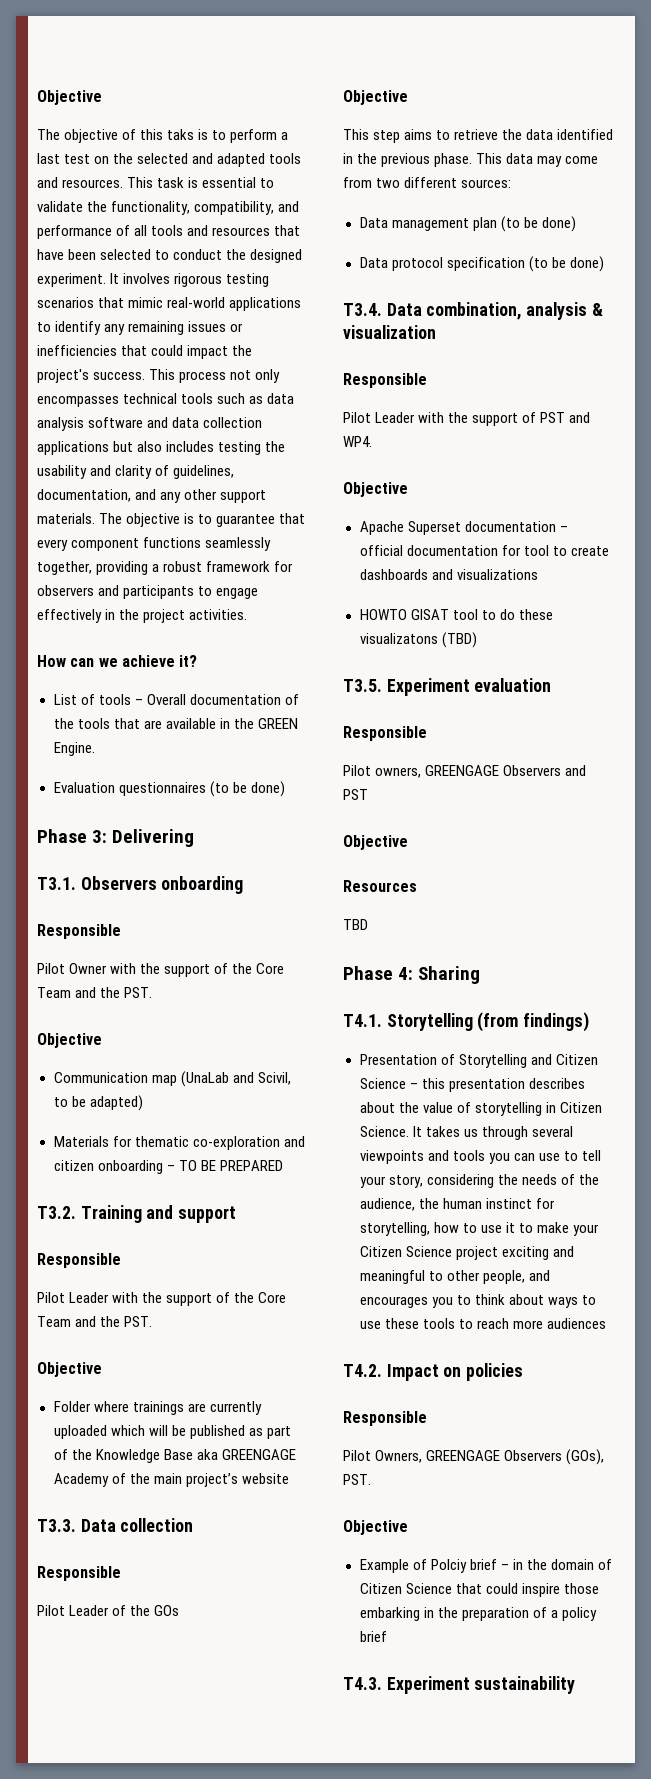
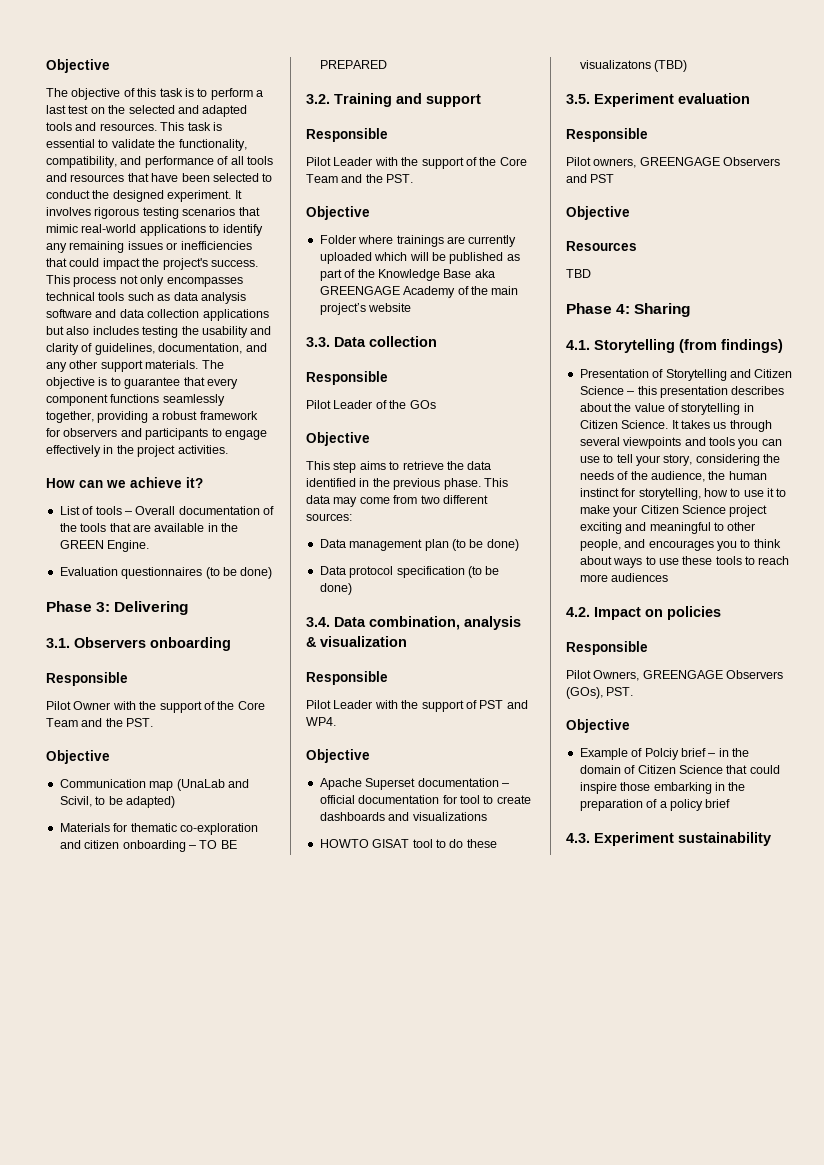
[167,129,195,140] taks -> [159,88,183,97] task
[37,877,76,890] T3.1. -> [46,638,70,648] 3.1.
[37,1206,76,1219] T3.2. -> [306,94,330,104] 3.2.
[37,1519,76,1532] T3.3. -> [306,337,330,347] 3.3.
[343,303,382,316] T3.4. -> [306,617,330,627] 3.4.
[343,679,382,692] T3.5. -> [566,94,590,104] 3.5.
[343,1014,382,1027] T4.1. -> [566,340,590,350] 4.1.
[343,1364,382,1377] T4.2. -> [566,607,590,617] 4.2.
[343,1677,382,1690] T4.3. -> [566,833,590,843] 4.3.

